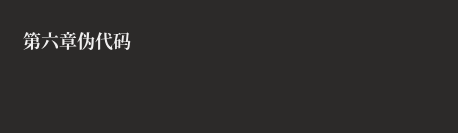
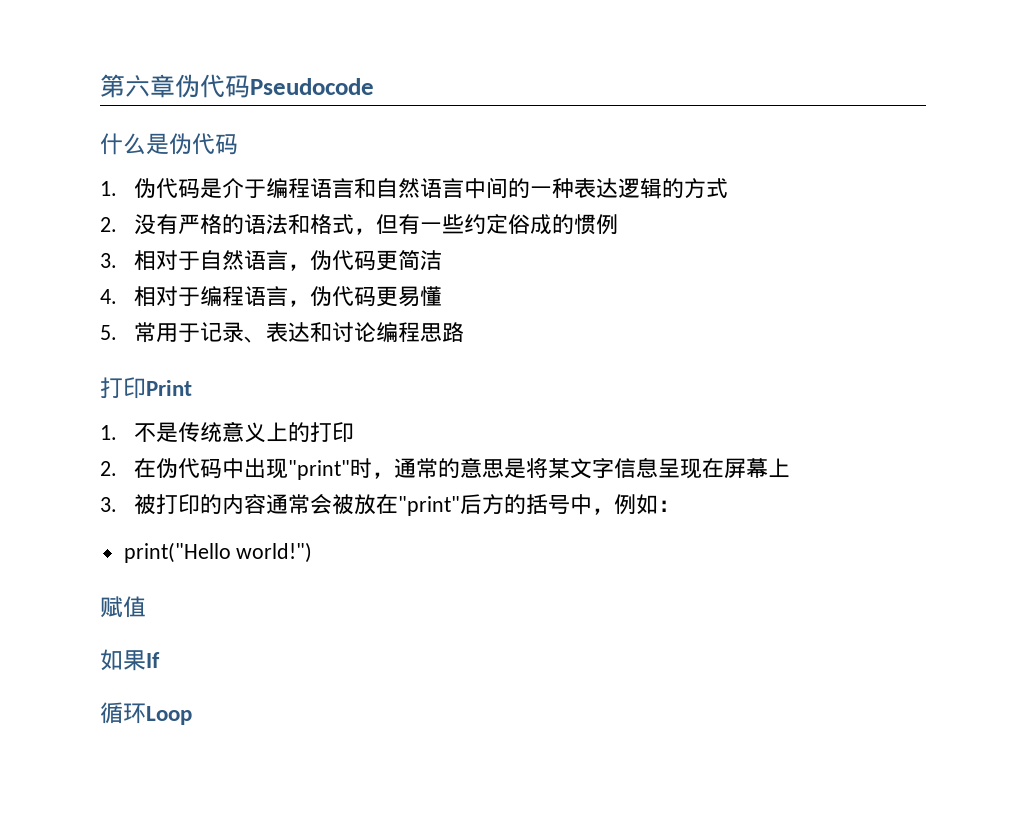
(131, 41) none -> [250,78,374,95] [100,133,238,155] [100,177,729,199] [100,214,619,235] [100,250,443,271] [100,286,443,307] [100,322,465,343] [100,377,192,399] [100,421,355,443] [100,457,791,480] [100,494,681,516] [123,542,313,563] [100,596,146,618] [100,649,160,671] [100,702,192,725] Pseudocode // 什么是伪代码 // 1.伪代码是介于编程语言和自然语言中间的一种表达逻辑的方式 // 2.没有严格的语法和格式，但有一些约定俗成的惯例 // 3.相对于自然语言，伪代码更简洁 // 4.相对于编程语言，伪代码更易懂 // 5.常用于记录、表达和讨论编程思路 // 打印Print // 1.不是传统意义上的打印 // 2.在伪代码中出现"print"时，通常的意思是将某文字信息呈现在屏幕上 // 3.被打印的内容通常会被放在"print"后方的括号中，例如： // print("Hello world!") // 赋值 // 如果If // 循环Loop

